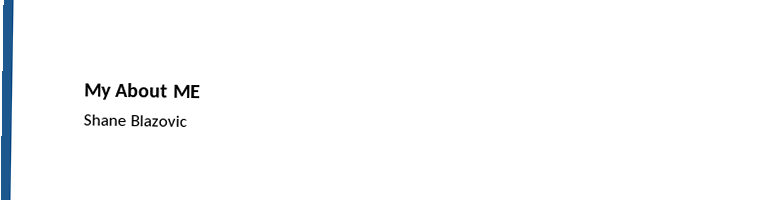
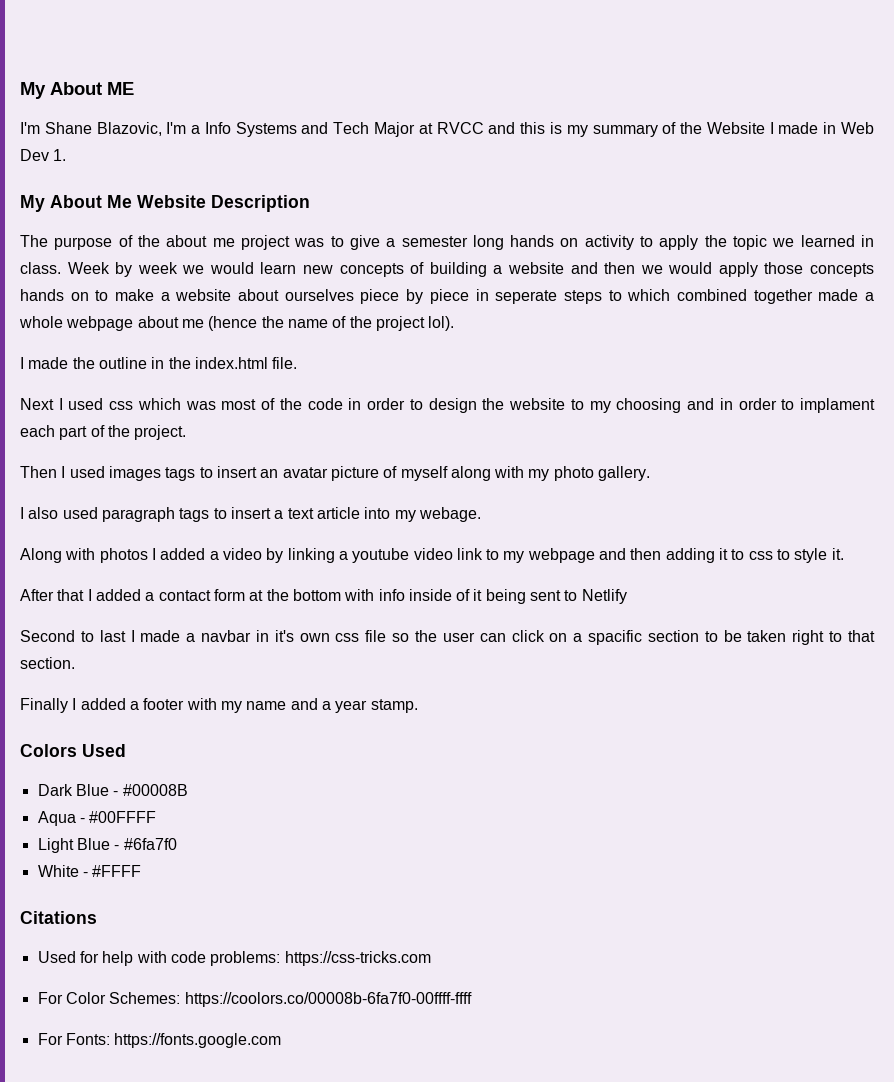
[83,114,187,127] Shane Blazovic -> [20,122,874,137] [20,149,67,161] [20,195,310,212] [20,235,875,250] [20,262,874,277] [20,289,875,304] [19,316,455,331] [20,357,298,369] [20,398,876,413] [20,425,187,440] [20,466,651,481] [20,507,481,522] [20,548,844,563] [20,589,627,604] [20,630,875,645] [20,657,75,669] [20,698,418,713] [20,744,126,757] [37,784,188,796] [37,811,157,826] [37,838,177,853] [37,865,142,877] [20,911,97,924] [37,951,431,966] [37,992,472,1007] [37,1033,282,1048] I'm Shane Blazovic, I'm a Info Systems and Tech Major at RVCC and this is my summary of the Website I made in Web Dev 1. // My About Me Website Description // The purpose of the about me project was to give a semester long hands on activity to apply the topic we learned in class. Week by week we would learn new concepts of building a website and then we would apply those concepts hands on to make a website about ourselves piece by piece in seperate steps to which combined together made a whole webpage about me (hence the name of the project lol). // I made the outline in the index.html file. // Next I used css which was most of the code in order to design the website to my choosing and in order to implament each part of the project. // Then I used images tags to insert an avatar picture of myself along with my photo gallery. // I also used paragraph tags to insert a text article into my webage. // Along with photos I added a video by linking a youtube video link to my webpage and then adding it to css to style it. // After that I added a contact form at the bottom with info inside of it being sent to Netlify // Second to last I made a navbar in it's own css file so the user can click on a spacific section to be taken right to that section. // Finally I added a footer with my name and a year stamp. // Colors Used // Dark Blue - #00008B // Aqua - #00FFFF // Light Blue - #6fa7f0 // White - #FFFF // Citations // Used for help with code problems: https://css-tricks.com // For Color Schemes: https://coolors.co/00008b-6fa7f0-00ffff-ffff // For Fonts: https://fonts.google.com

